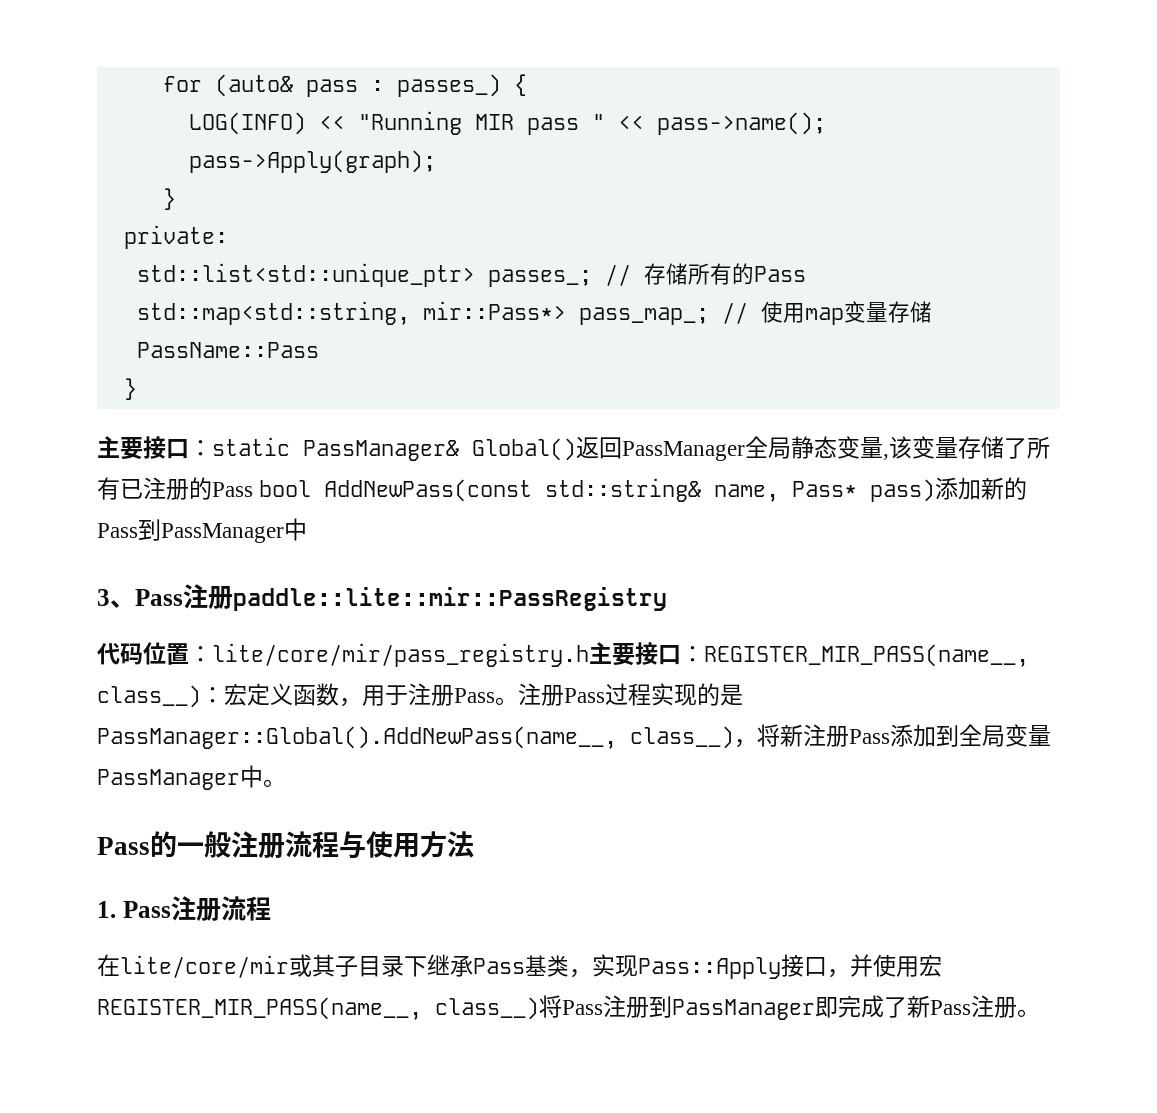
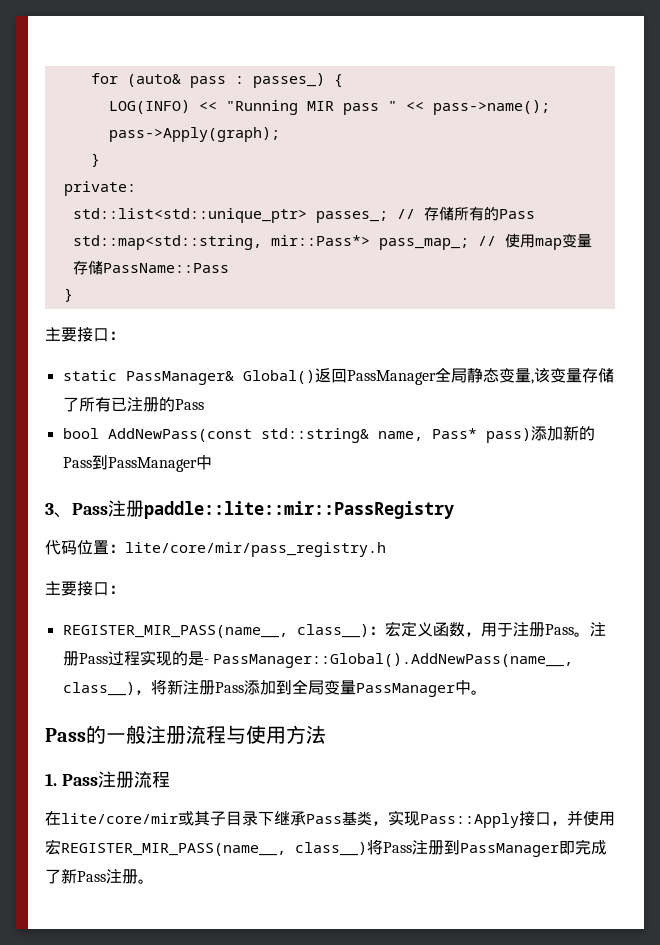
(212, 448) none -> (125, 335) //
(253, 489) none -> (204, 404) //
[589,642,704,666] 主要接口： -> [45,581,125,596] // 主要接口： //
(743, 695) none -> [203,659,209,664] -

